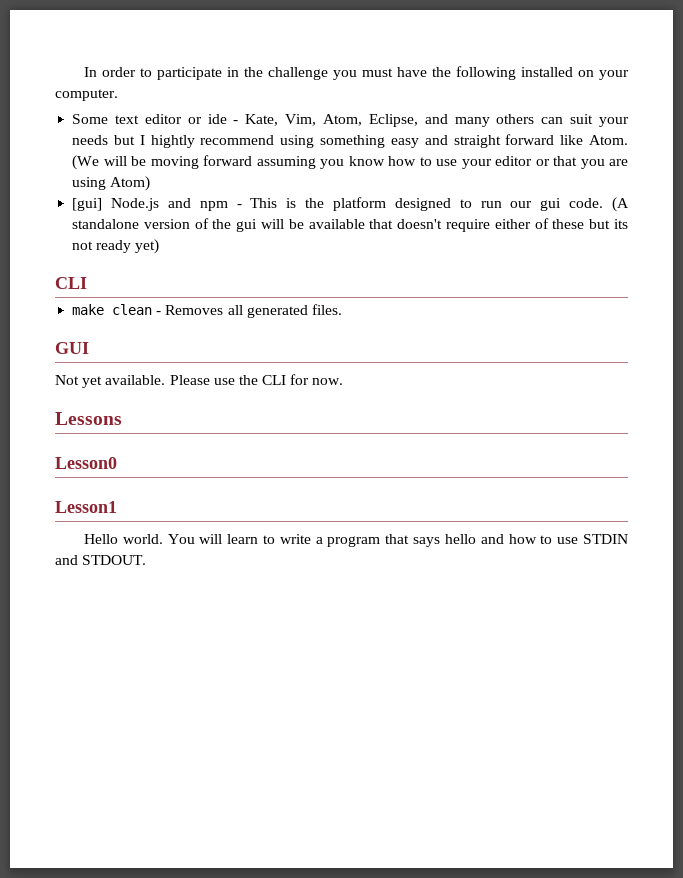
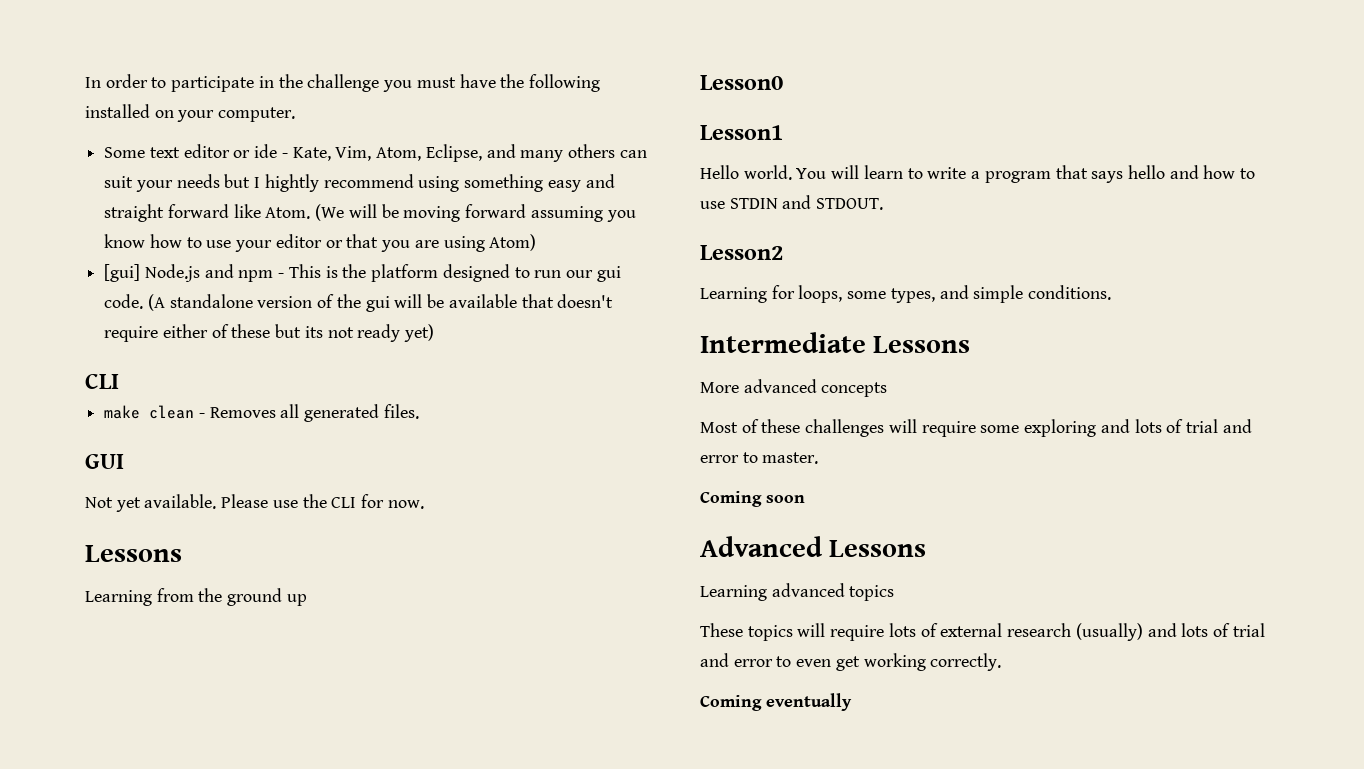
(122, 418) none -> [85,588,307,606] // Learning from the ground up
(147, 560) none -> [700,245,783,260] [700,285,1112,303] [700,332,971,353] [700,379,888,397] [700,419,1252,437] [700,452,819,464] [700,491,805,507] [700,536,927,557] [700,583,895,601] [700,623,1265,641] [700,653,1002,671] [700,693,852,711] // Lesson2 // Learning for loops, some types, and simple conditions. // Intermediate Lessons // More advanced concepts // Most of these challenges will require some exploring and lots of trial and error to master. // Coming soon // Advanced Lessons // Learning advanced topics // These topics will require lots of external research (usually) and lots of trial and error to even get working correctly. // Coming eventually

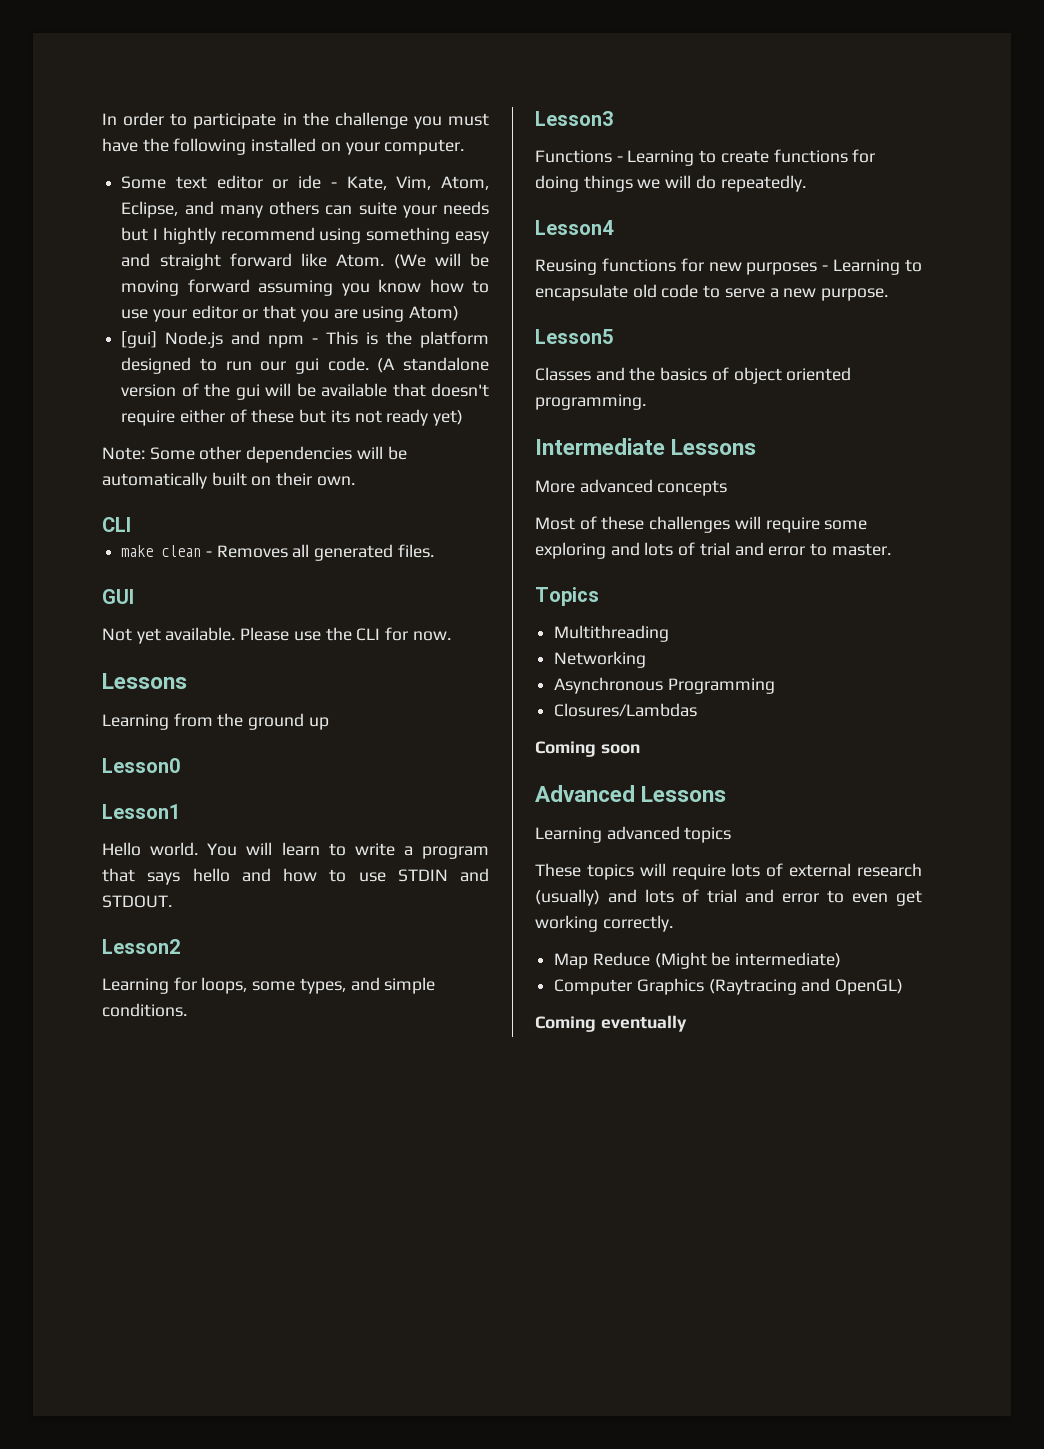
[104,176,134,188] suit -> [358,202,397,215] suite
(435, 333) none -> [102,446,407,463] [102,472,355,489] // Note: Some other dependencies will be automatically built on their own.
(1112, 292) none -> [535,111,613,126] [535,149,876,166] [535,175,806,192] [535,220,614,235] [535,258,922,275] [535,284,889,301] [535,329,613,344] [535,367,852,384] [535,394,646,410] // Lesson3 // Functions - Learning to create functions for doing things we will do repeatedly. // Lesson4 // Reusing functions for new purposes - Learning to encapsulate old code to serve a new purpose. // Lesson5 // Classes and the basics of object oriented programming.
(819, 458) none -> [535,587,599,606] [554,625,670,642] [554,651,647,668] [554,677,775,694] [554,703,698,717] // Topics // Multithreading // Networking // Asynchronous Programming // Closures/Lambdas
(1002, 662) none -> [554,952,842,969] [554,978,904,995] // Map Reduce (Might be intermediate) // Computer Graphics (Raytracing and OpenGL)

